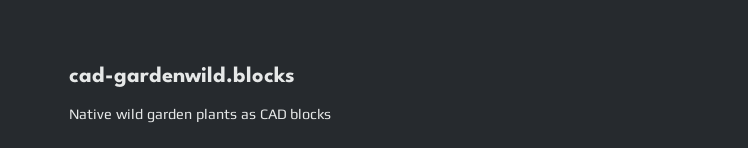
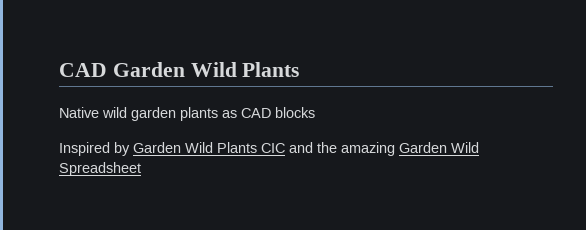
[69,66,295,87] cad-gardenwild.blocks -> [59,62,300,77] CAD Garden Wild Plants
(332, 114) none -> [59,142,479,156] [59,162,141,176] // Inspired by Garden Wild Plants CIC and the amazing Garden Wild Spreadsheet

